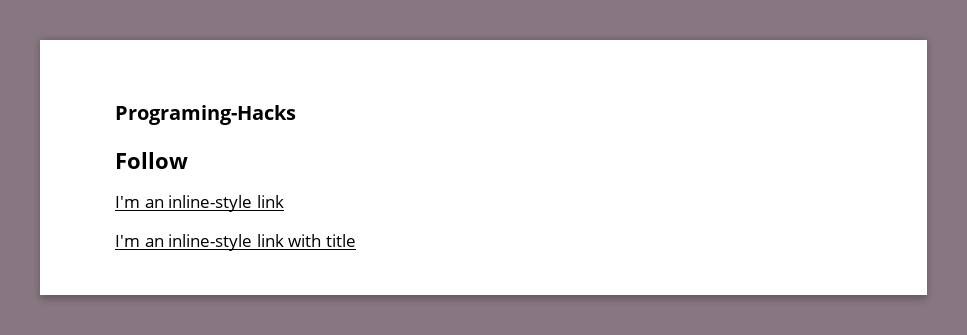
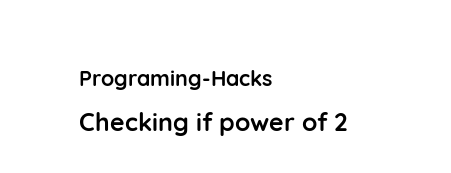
[115,152,188,169] [115,195,284,212] [115,234,356,251] Follow // I'm an inline-style link // I'm an inline-style link with title -> [79,112,347,136] Checking if power of 2

